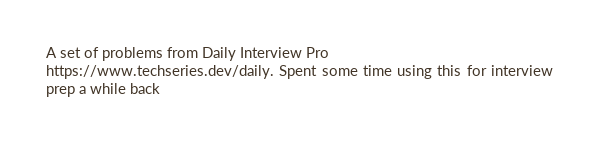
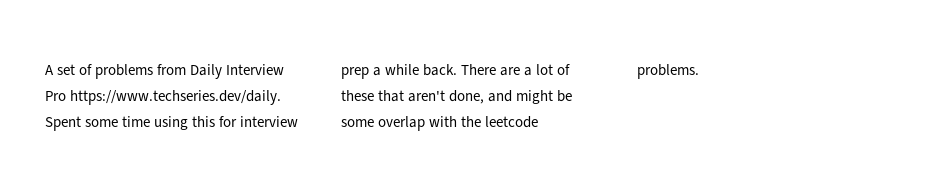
[130,83,160,94] back -> [423,64,571,76] [341,90,573,104] [341,116,539,131] [637,64,699,79] back. There are a lot of these that aren't done, and might be some overlap with the leetcode problems.

